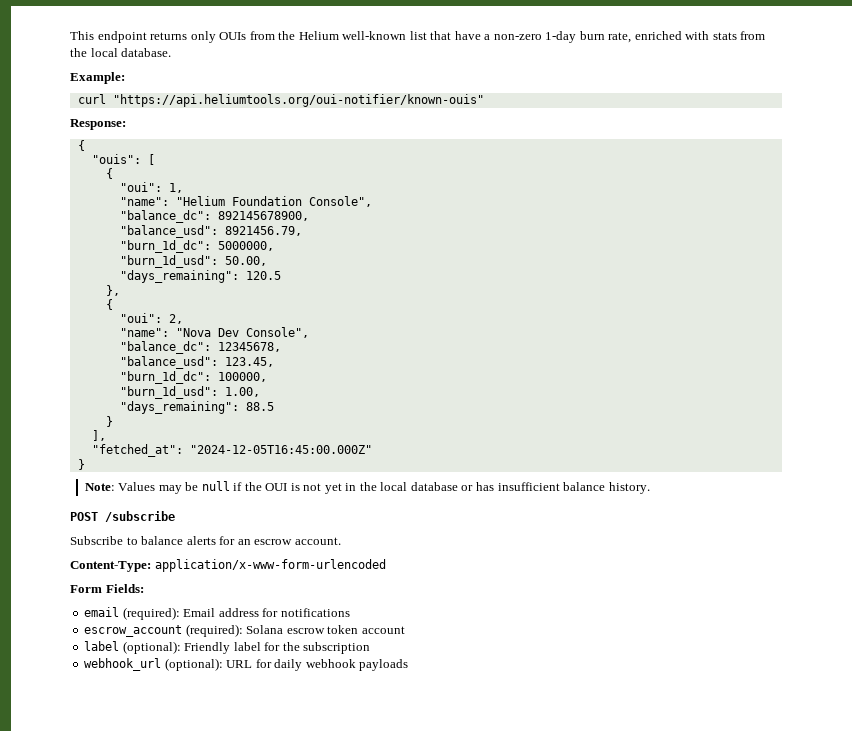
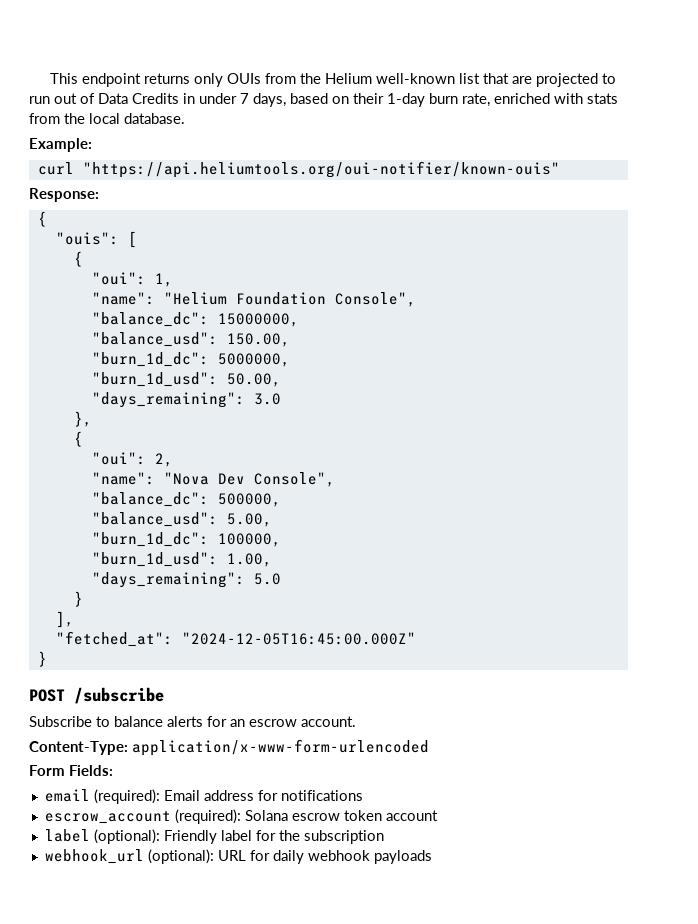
[454,31,542,40] have a non-zero -> [511,73,616,87] [29,93,384,107] are projected to run out of Data Credits in under 7 days, based on their
[217,211,309,221] [119,225,302,238] 892145678900, // "balance_usd": 8921456.79, -> [217,313,299,327] [91,332,290,347] 15000000, // "balance_usd": 150.00,
[245,271,281,280] 120.5 -> [253,393,281,405] 3.0
[217,342,281,352] [119,356,274,369] 12345678, // "balance_usd": 123.45, -> [217,493,281,507] [91,512,272,527] 500000, // "balance_usd": 5.00,
[245,402,274,411] 88.5 -> [253,573,281,585] 5.0
[84,481,650,494] // Note: Values may be null if the OUI is not yet in the local database or has insufficient balance history. -> (47, 659) none

